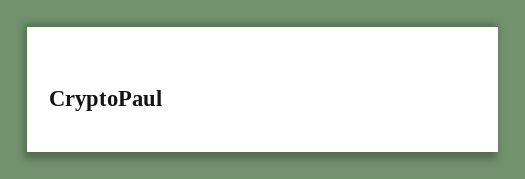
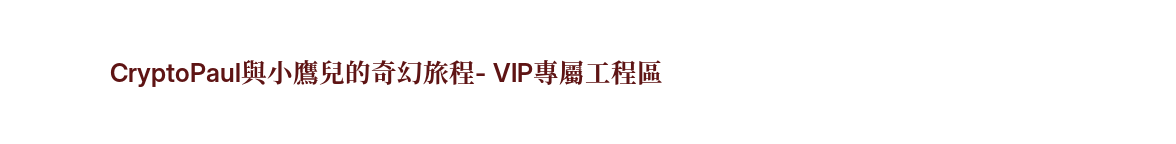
(162, 100) none -> [241,59,663,87] 與小鷹兒的奇幻旅程- VIP專屬工程區

